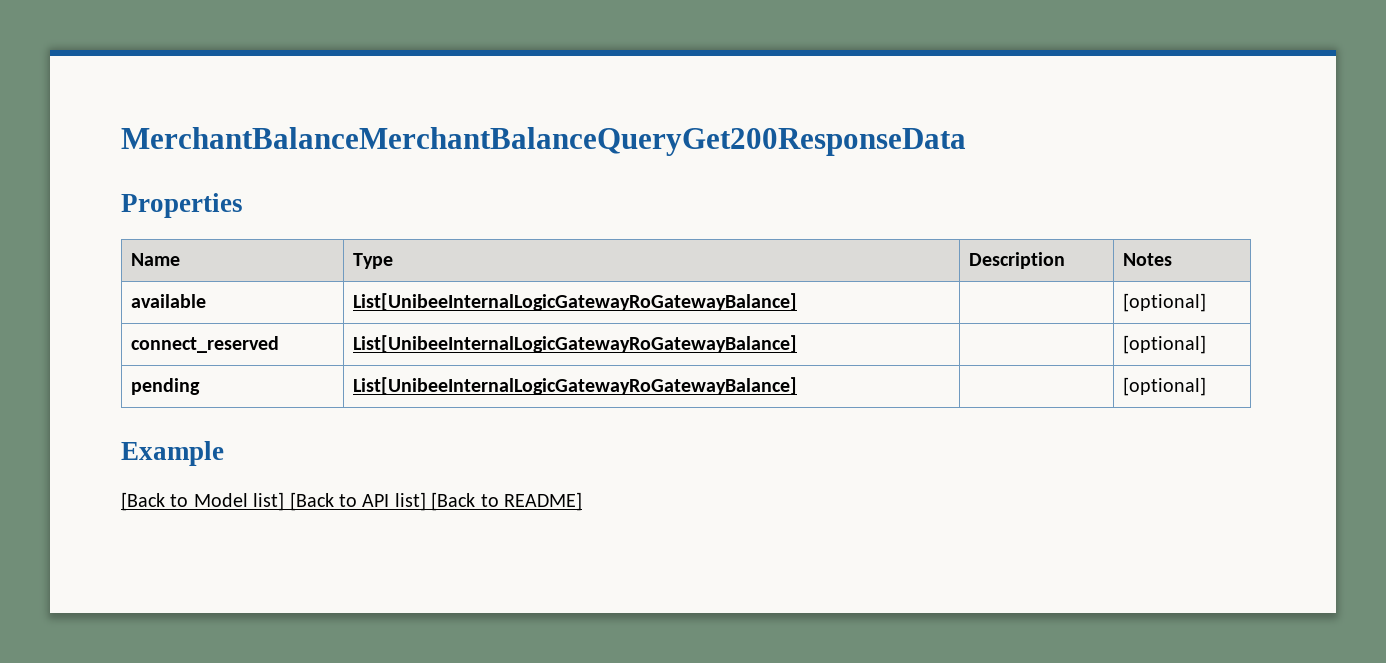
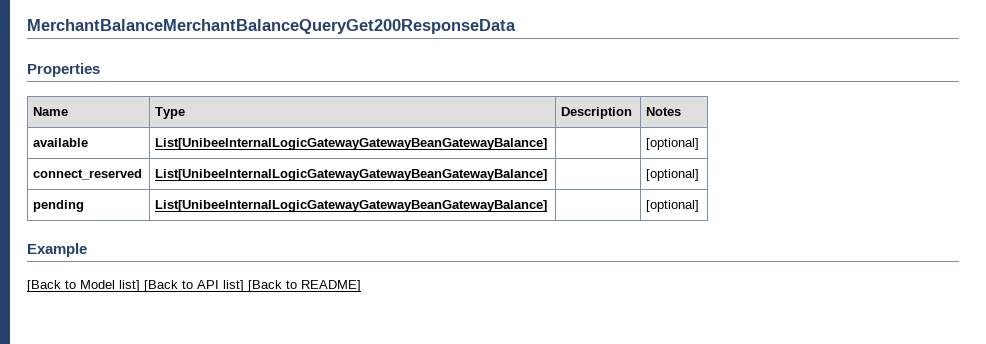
[352,293,797,311] List[UnibeeInternalLogicGatewayRoGatewayBalance] -> [155,138,548,150] List[UnibeeInternalLogicGatewayGatewayBeanGatewayBalance]
[352,335,797,353] List[UnibeeInternalLogicGatewayRoGatewayBalance] -> [155,169,548,181] List[UnibeeInternalLogicGatewayGatewayBeanGatewayBalance]
[352,377,797,395] List[UnibeeInternalLogicGatewayRoGatewayBalance] -> [155,200,548,212] List[UnibeeInternalLogicGatewayGatewayBeanGatewayBalance]

